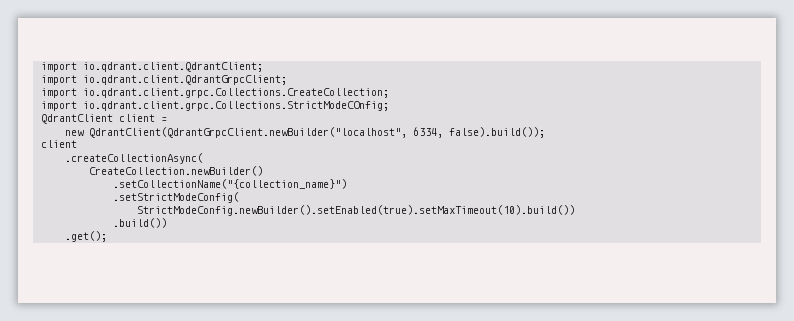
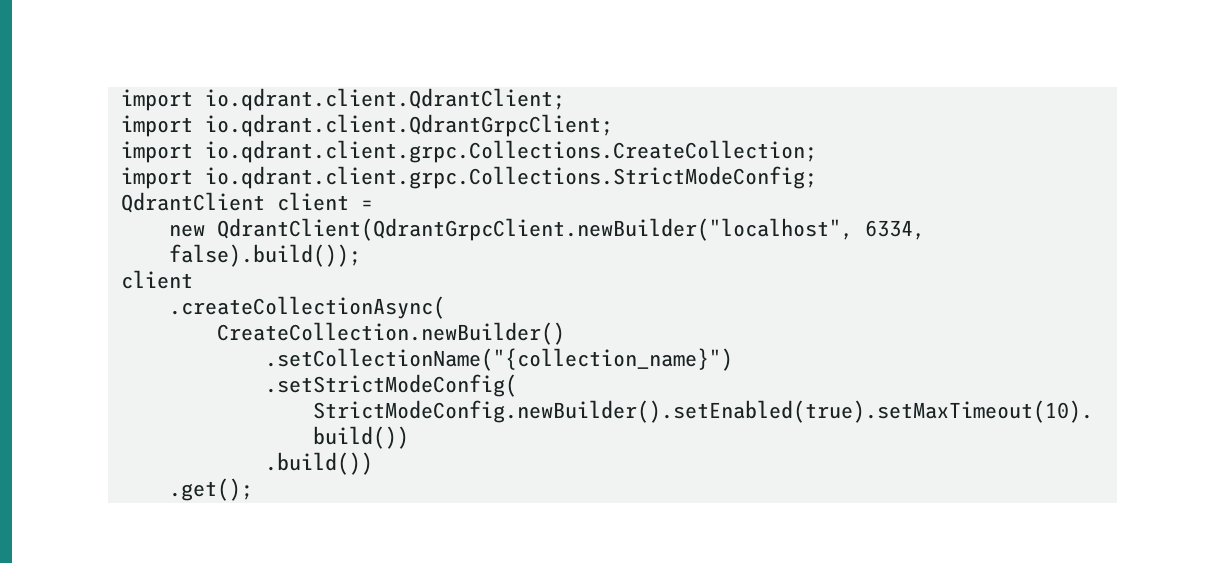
[82,101,389,111] io.qdrant.client.grpc.Collections.StrictModeCOnfig; -> [204,166,817,189] io.qdrant.client.grpc.Collections.StrictModeConfig;

